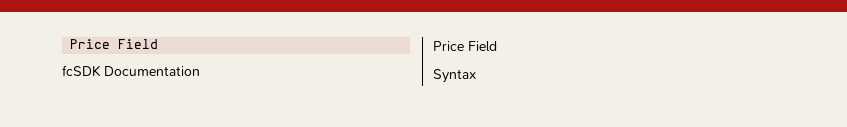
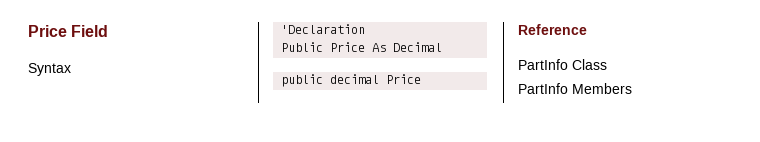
[70,39,159,49] [62,65,200,77] [433,41,497,52] [433,69,476,83] Price Field // fcSDK Documentation // Price Field // Syntax -> [28,25,109,37] [28,63,71,76] [281,24,366,34] [281,42,443,52] [281,74,422,87] [518,24,587,35] [518,59,607,70] [518,83,632,94] Price Field // Syntax // 'Declaration // Public Price As Decimal // public decimal Price // Reference // PartInfo Class // PartInfo Members

